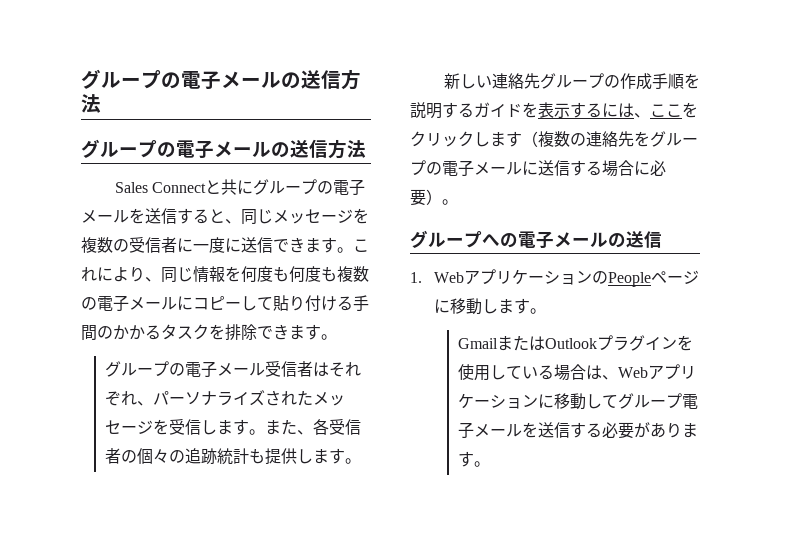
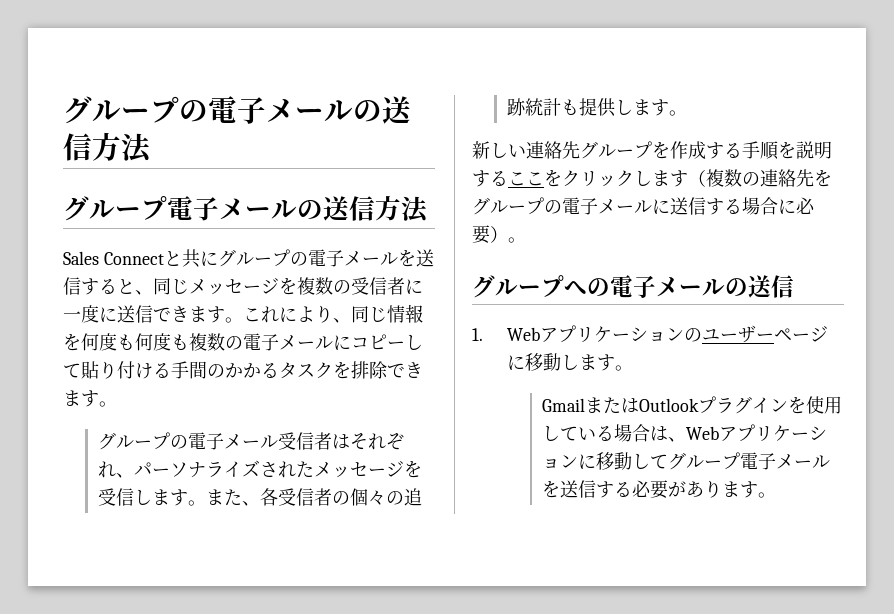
[157,142,176,158] の -> (167, 208) none
[603,73,652,90] の作成 -> [652,141,742,159] を作成する
[474,102,650,118] ガイドを表示するには、 -> (508, 178) none
[608,272,652,287] People -> [702,325,775,343] ユーザー

